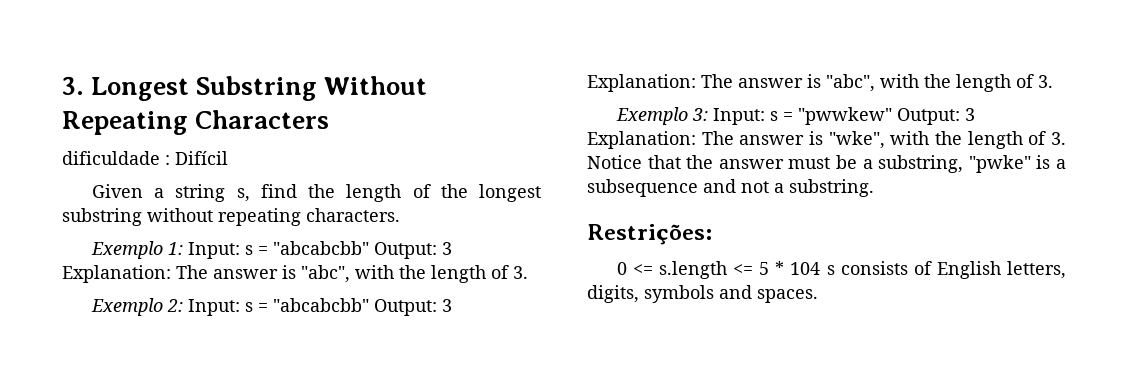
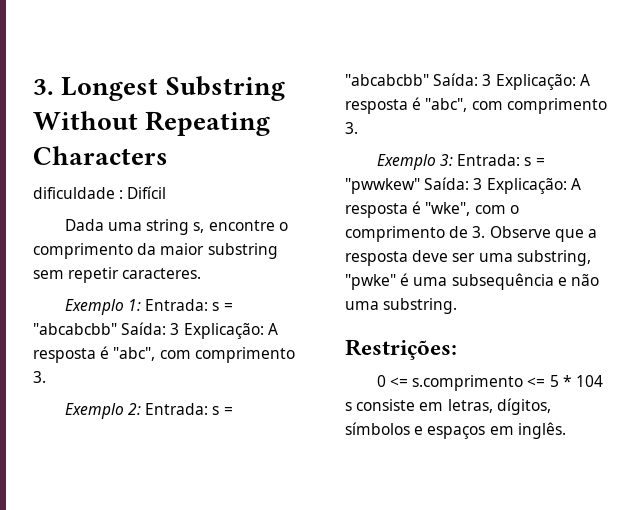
[91,184,541,202] [62,208,400,226] Given a string s, find the length of the longest substring without repeating characters. -> [64,219,288,235] [33,243,278,259] [33,267,202,283] Dada uma string s, encontre o comprimento da maior substring sem repetir caracteres.
[187,241,452,259] [62,265,509,283] Input: s = "abcabcbb" Output: 3 Explanation: The answer is "abc", with the length of -> [145,299,233,311] [33,322,278,339] [33,346,295,363] Entrada: s = "abcabcbb" Saída: 3 Explicação: A resposta é "abc", com comprimento
[187,298,452,316] [587,74,1034,92] Input: s = "abcabcbb" Output: 3 Explanation: The answer is "abc", with the length of -> [145,403,233,415] [345,73,590,90] [345,97,607,114] Entrada: s = "abcabcbb" Saída: 3 Explicação: A resposta é "abc", com comprimento
[712,108,765,125] Input: -> [457,154,521,166] Entrada:
[896,108,975,125] [587,131,1066,149] [587,155,1066,173] [587,179,784,197] Output: 3 Explanation: The answer is "wke", with the length of 3. Notice that the answer must be a substring, "pwke" is a subsequence and not a -> [424,177,581,194] [345,201,519,218] [345,226,597,242] [345,250,591,266] [345,273,599,290] [345,301,379,310] Saída: 3 Explicação: A resposta é "wke", com o comprimento de 3. Observe que a resposta deve ser uma substring, "pwke" é uma subsequência e não uma
[659,261,728,279] s.length -> [412,375,524,391] s.comprimento
[840,261,1066,279] [587,285,818,303] consists of English letters, digits, symbols and spaces. -> [356,398,551,415] [345,422,566,439] consiste em letras, dígitos, símbolos e espaços em inglês.

